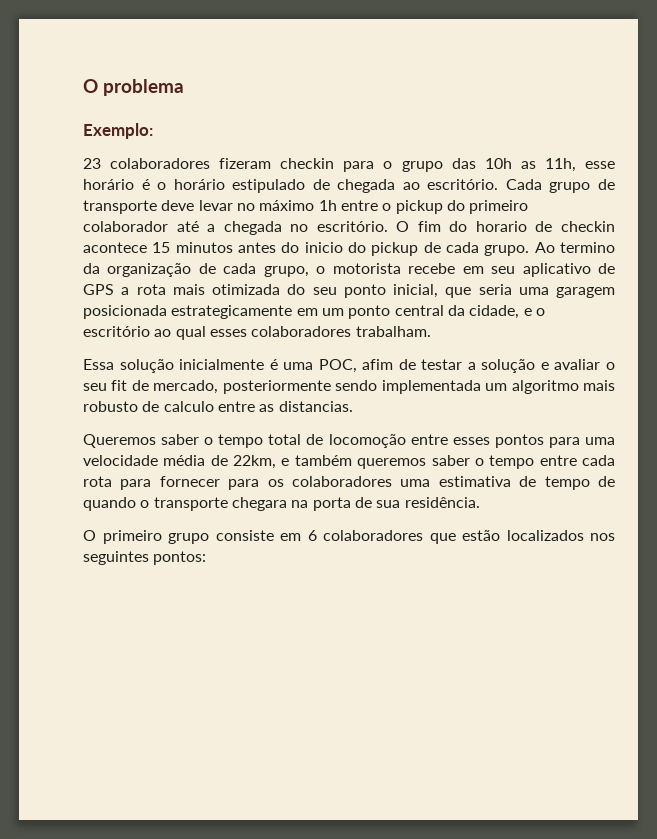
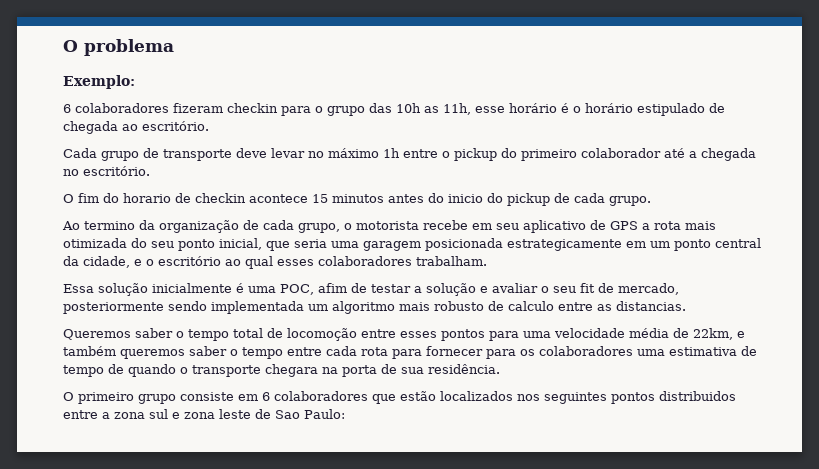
[83,158,101,169] 23 -> [63,104,71,113] 6
(499, 184) none -> (209, 126) //
(388, 226) none -> (150, 171) //
(530, 250) none -> (651, 201) //
[153,551,207,565] pontos: -> [611,391,736,404] [63,409,345,419] pontos distribuidos entre a zona sul e zona leste de Sao Paulo:

